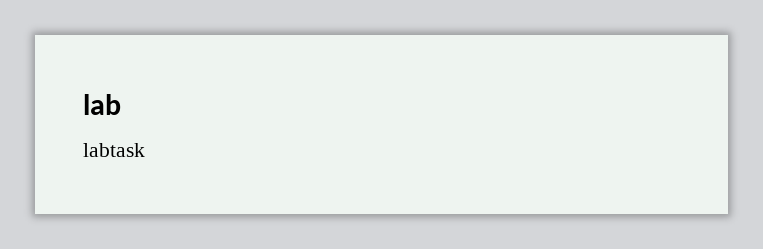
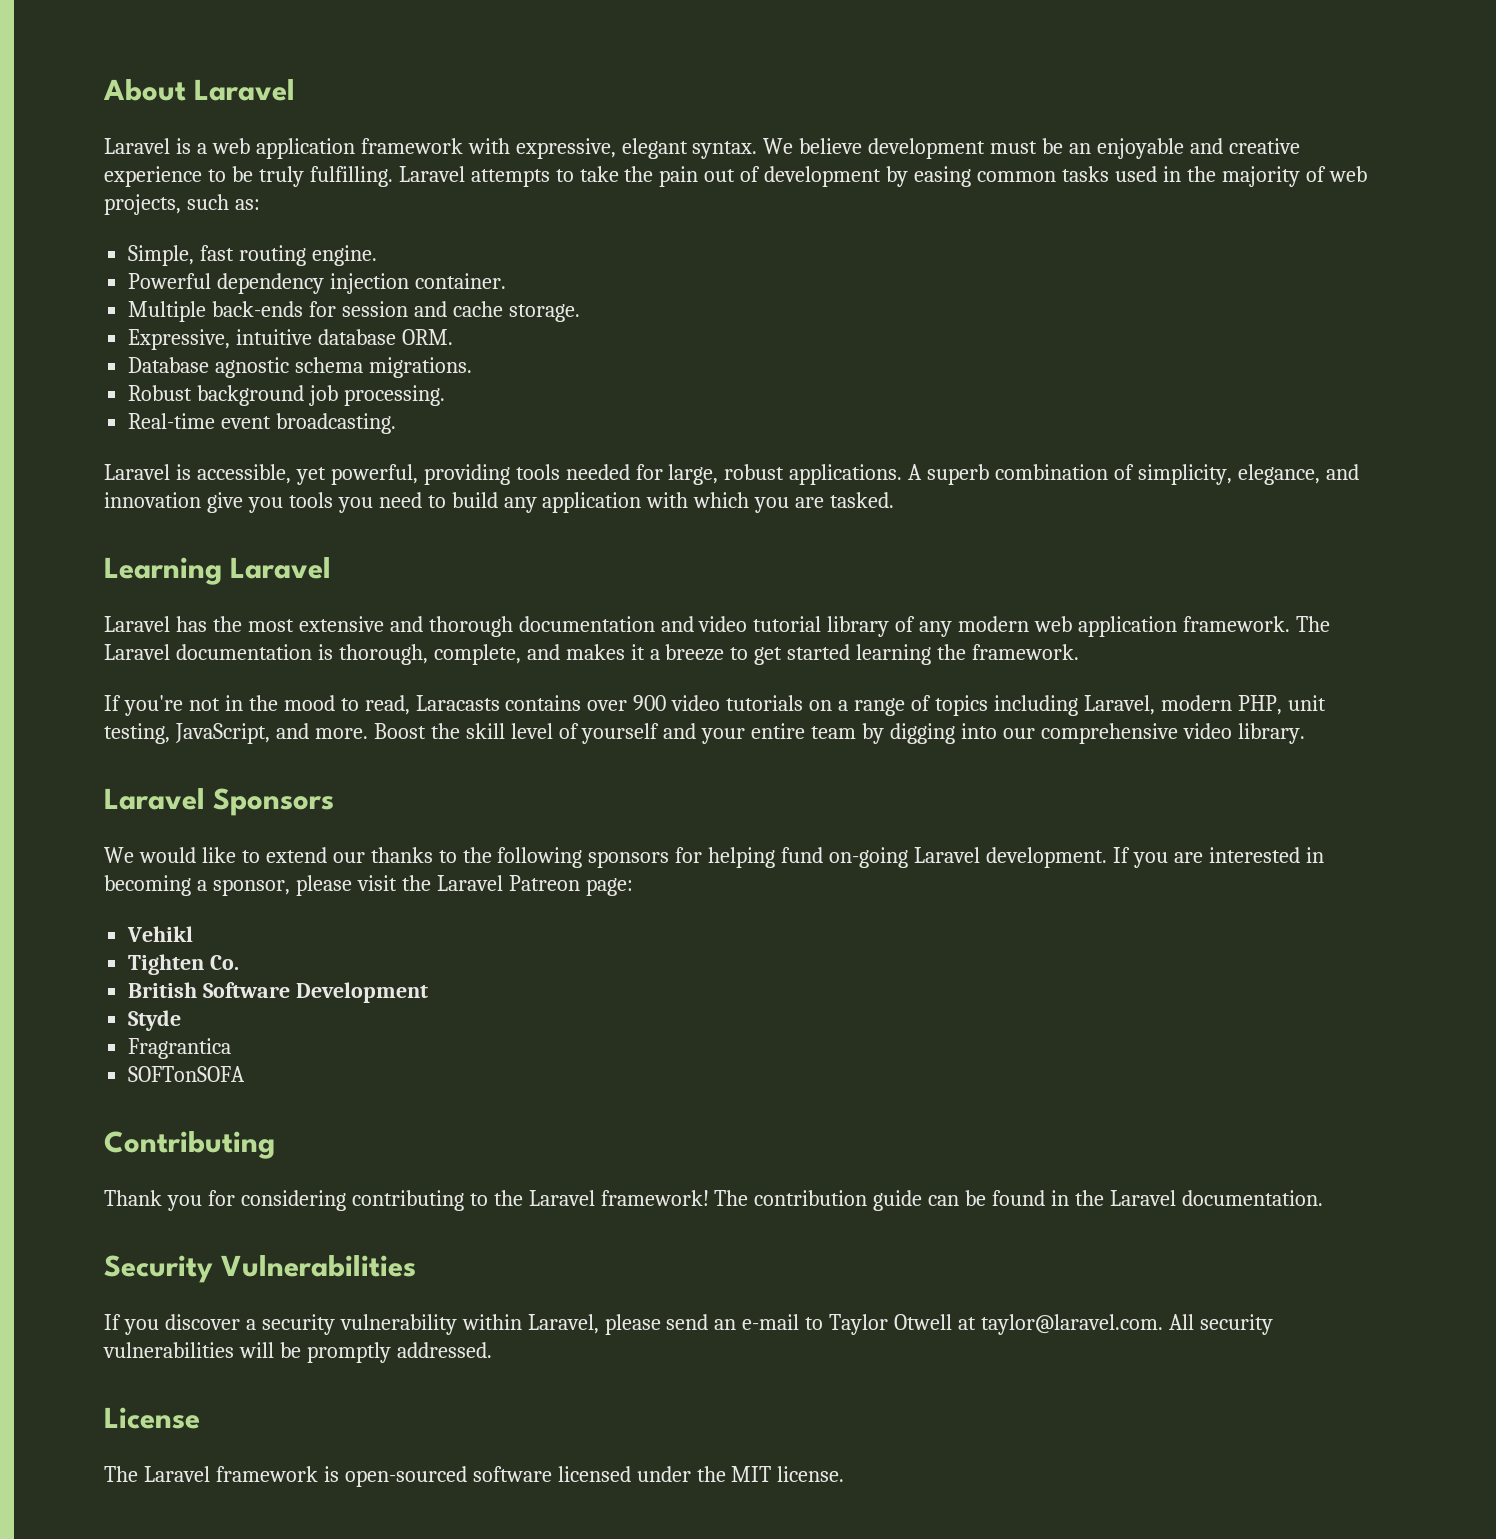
[83,94,121,115] [83,143,145,157] lab // labtask -> [103,79,296,101] [104,138,1300,159] [104,166,1367,187] [104,194,260,215] [128,245,378,266] [128,273,507,294] [128,301,580,322] [128,329,454,350] [128,357,473,378] [128,385,446,406] [128,413,397,434] [104,464,1359,485] [104,492,895,513] [104,557,332,585] [104,616,1330,637] [104,644,1080,665] [104,695,1326,716] [104,723,1305,744] [104,788,335,816] [104,847,1324,868] [104,875,633,896] [127,926,194,942] [128,954,240,975] [128,982,429,1003] [128,1010,182,1031] [128,1038,232,1059] [128,1066,246,1082] [104,1131,275,1159] [104,1190,1323,1211] [104,1255,417,1283] [104,1314,1273,1335] [103,1342,492,1363] [104,1407,200,1429] [104,1466,845,1487] About Laravel // Laravel is a web application framework with expressive, elegant syntax. We believe development must be an enjoyable and creative experience to be truly fulfilling. Laravel attempts to take the pain out of development by easing common tasks used in the majority of web projects, such as: // Simple, fast routing engine. // Powerful dependency injection container. // Multiple back-ends for session and cache storage. // Expressive, intuitive database ORM. // Database agnostic schema migrations. // Robust background job processing. // Real-time event broadcasting. // Laravel is accessible, yet powerful, providing tools needed for large, robust applications. A superb combination of simplicity, elegance, and innovation give you tools you need to build any application with which you are tasked. // Learning Laravel // Laravel has the most extensive and thorough documentation and video tutorial library of any modern web application framework. The Laravel documentation is thorough, complete, and makes it a breeze to get started learning the framework. // If you're not in the mood to read, Laracasts contains over 900 video tutorials on a range of topics including Laravel, modern PHP, unit testing, JavaScript, and more. Boost the skill level of yourself and your entire team by digging into our comprehensive video library. // Laravel Sponsors // We would like to extend our thanks to the following sponsors for helping fund on-going Laravel development. If you are interested in becoming a sponsor, please visit the Laravel Patreon page: // Vehikl // Tighten Co. // British Software Development // Styde // Fragrantica // SOFTonSOFA // Contributing // Thank you for considering contributing to the Laravel framework! The contribution guide can be found in the Laravel documentation. // Security Vulnerabilities // If you discover a security vulnerability within Laravel, please send an e-mail to Taylor Otwell at taylor@laravel.com. All security vulnerabilities will be promptly addressed. // License // The Laravel framework is open-sourced software licensed under the MIT license.

